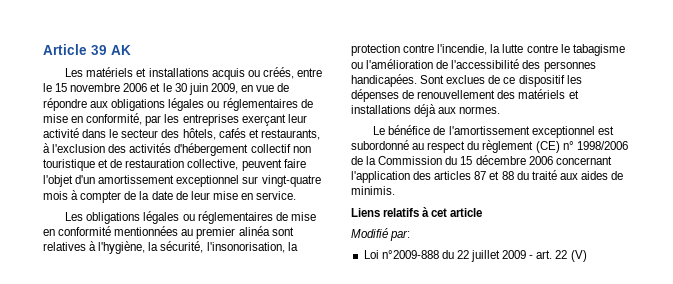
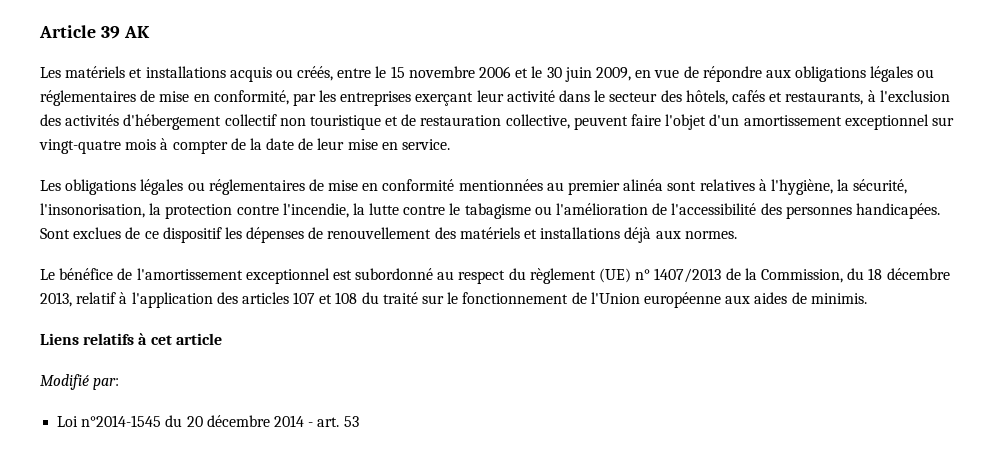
[535,141,628,153] [351,155,612,165] [351,170,557,183] (CE) n° 1998/2006 de la Commission du 15 décembre 2006 concernant l'application des articles 87 et 88 du traité -> [599,268,950,283] [40,292,721,308] (UE) n° 1407/2013 de la Commission, du 18 décembre 2013, relatif à l'application des articles 107 et 108 du traité sur le fonctionnement de l'Union européenne
[381,250,587,262] n°2009-888 du 22 juillet 2009 - art. 22 (V) -> [81,415,359,427] n°2014-1545 du 20 décembre 2014 - art. 53

